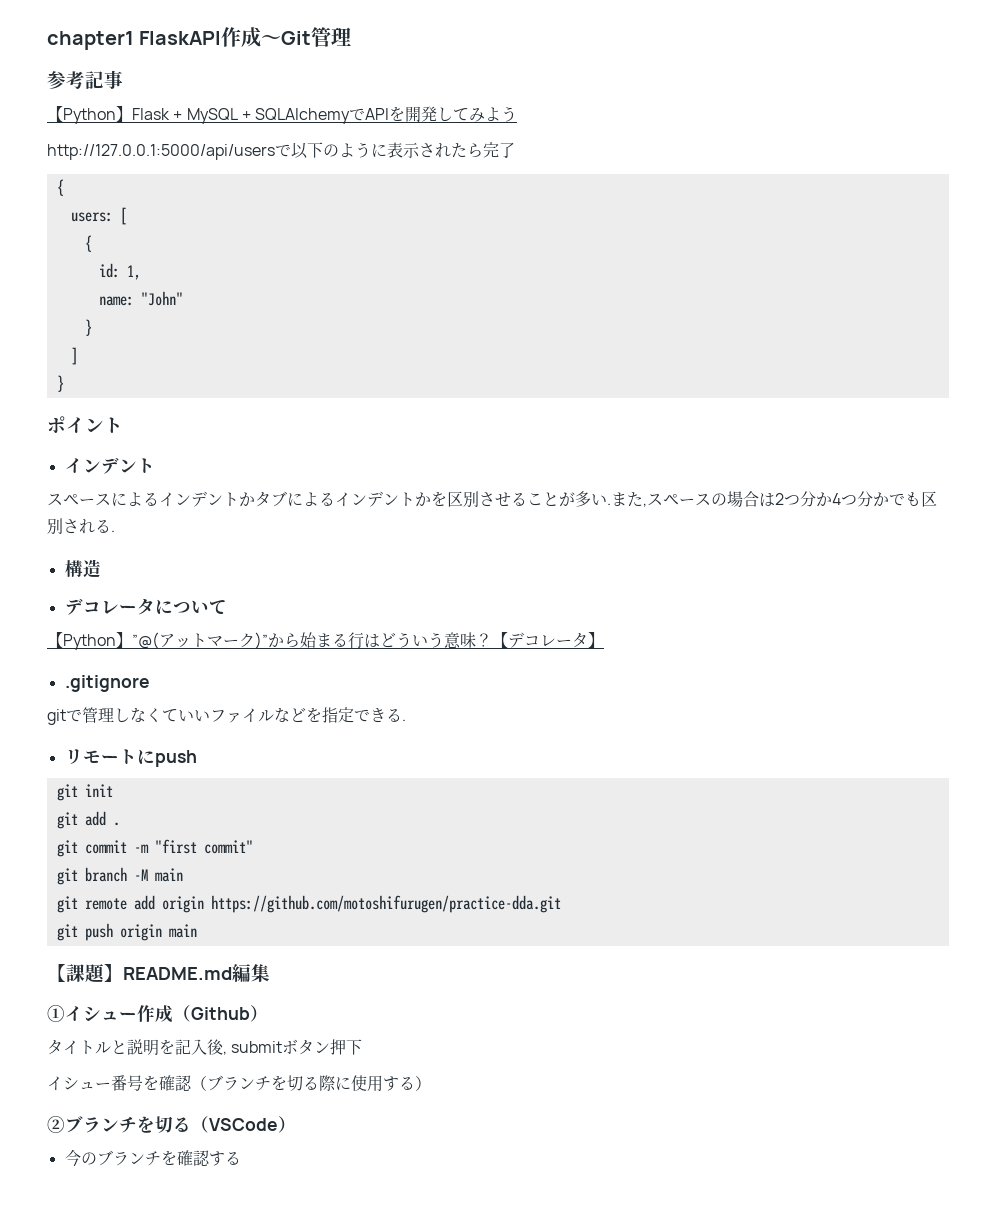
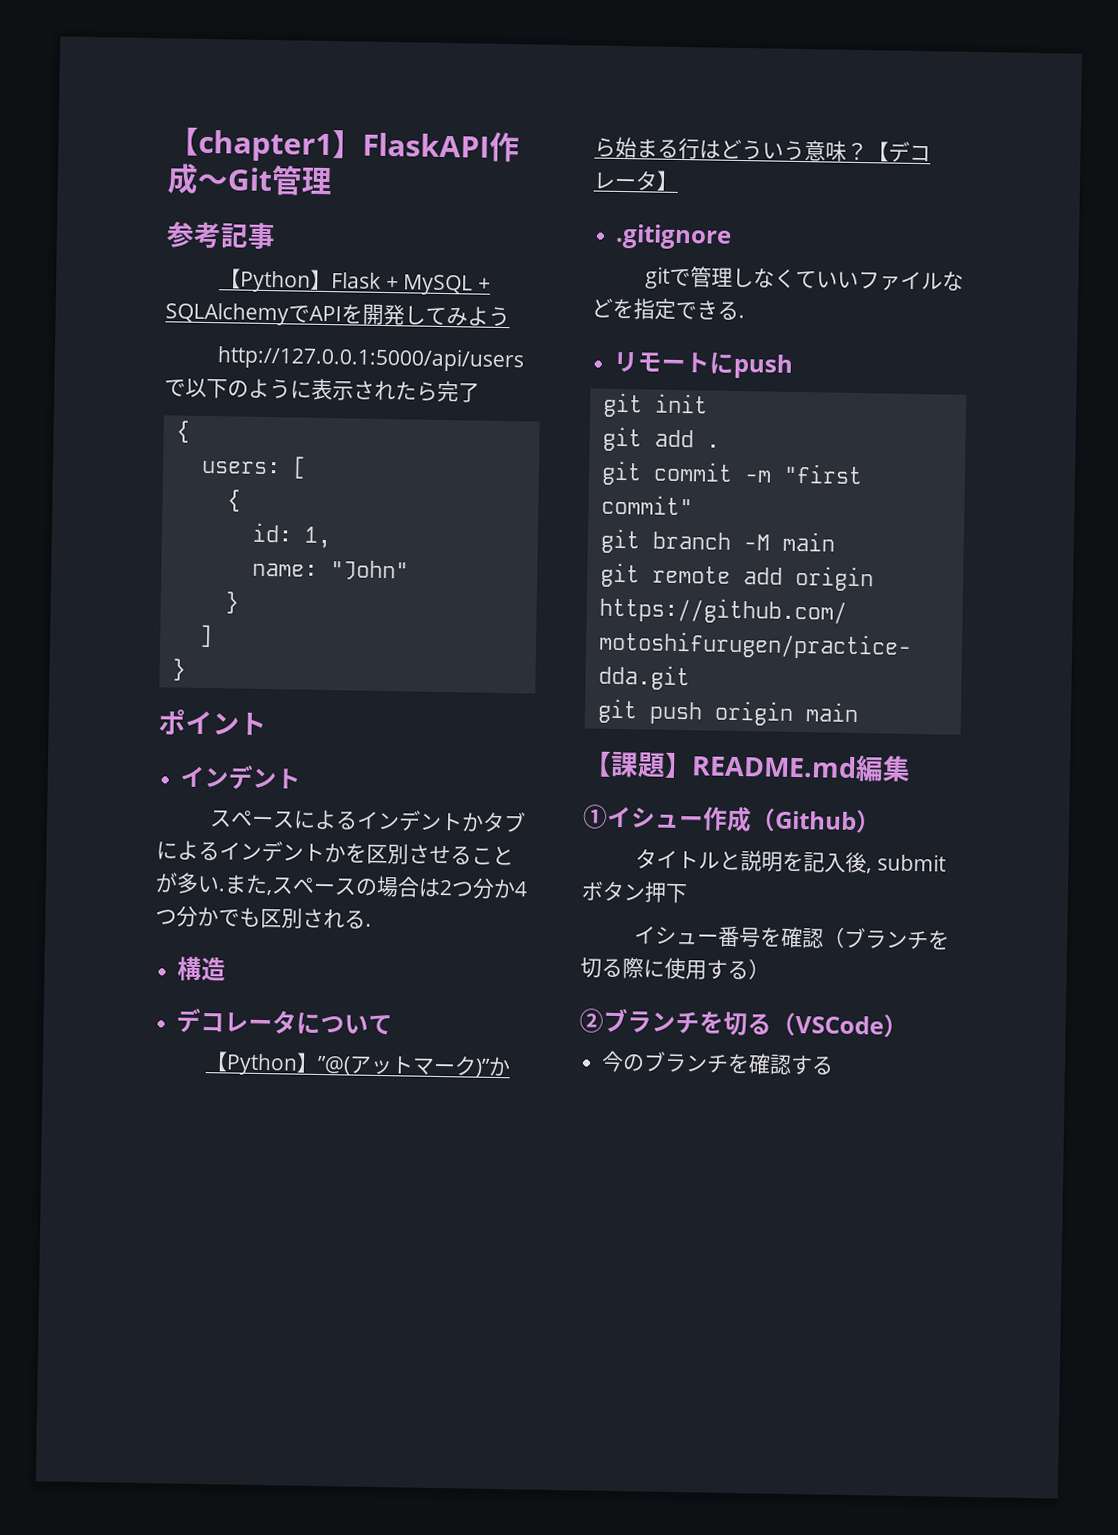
[47,31,134,50] chapter1 -> [168,127,363,163] 【chapter1】

